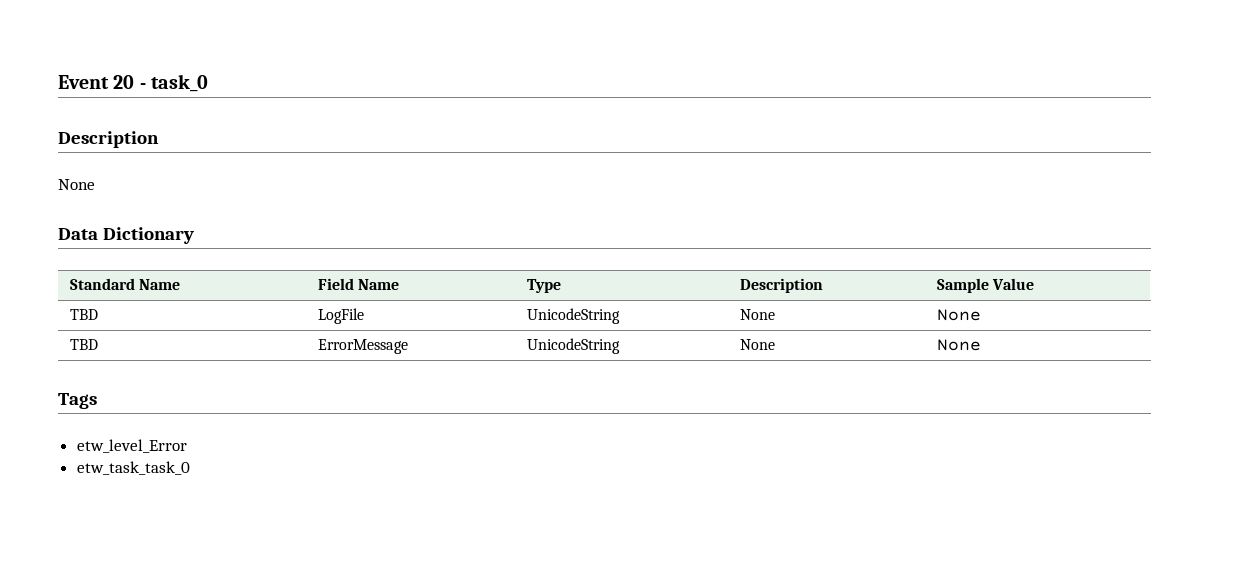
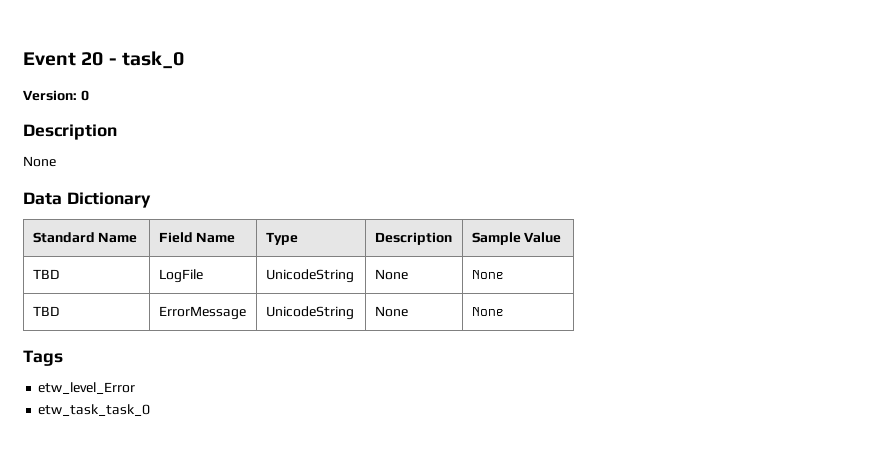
(208, 83) none -> [23,90,89,101] // Version: 0

